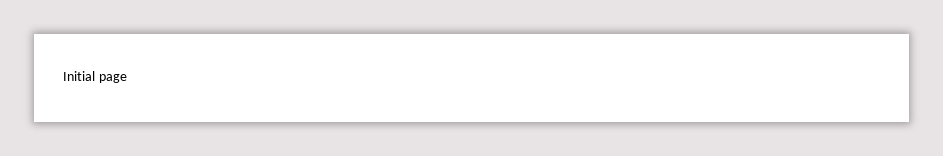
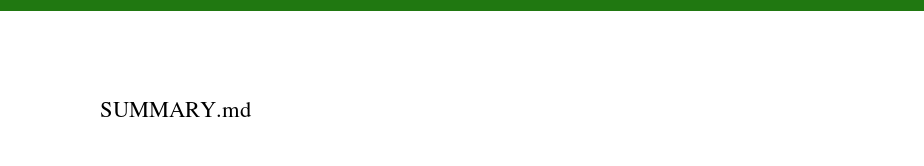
[63,71,127,83] Initial page -> [100,101,252,117] SUMMARY.md

